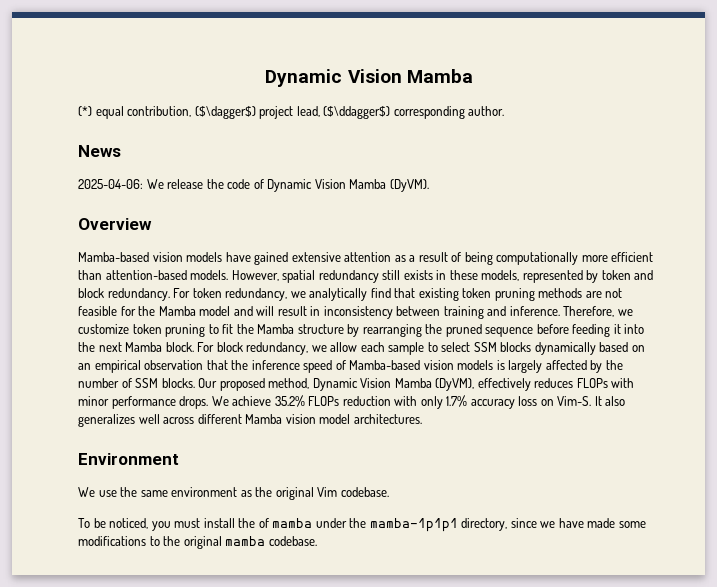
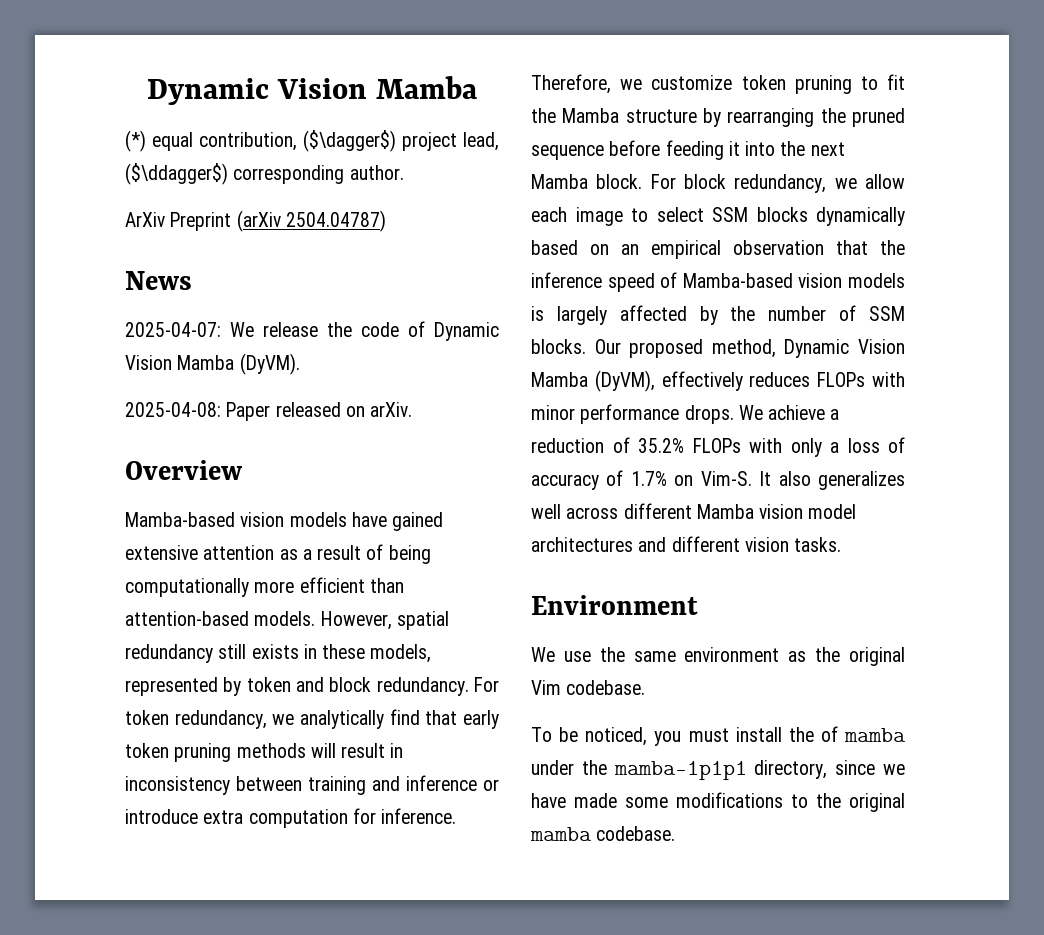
(505, 111) none -> [125,210,386,232] // ArXiv Preprint (arXiv 2504.04787)
[78,179,143,189] 2025-04-06: -> [125,322,221,337] 2025-04-07:
(429, 185) none -> [125,402,413,421] // 2025-04-08: Paper released on arXiv.
[418,288,459,301] existing -> [463,710,500,729] early
[585,288,623,298] [78,306,253,316] are not feasible for the Mamba model and -> (306, 750) none
(507, 311) none -> [406,775,499,791] [125,808,376,828] inference or introduce extra computation for
[388,342,425,355] sample -> [575,207,623,226] image
(272, 401) none -> [830,409,840,420] [531,437,630,453] a reduction of
[342,396,391,406] reduction -> (741, 445) none
[446,395,538,409] 1.7% accuracy loss -> [830,437,905,453] [531,470,667,490] a loss of accuracy of 1.7%
[353,414,422,424] architectures. -> [531,536,842,552] architectures and different vision tasks.

